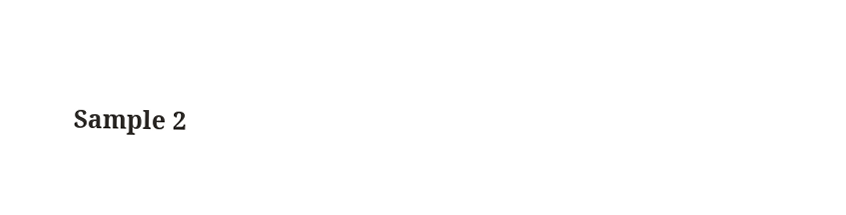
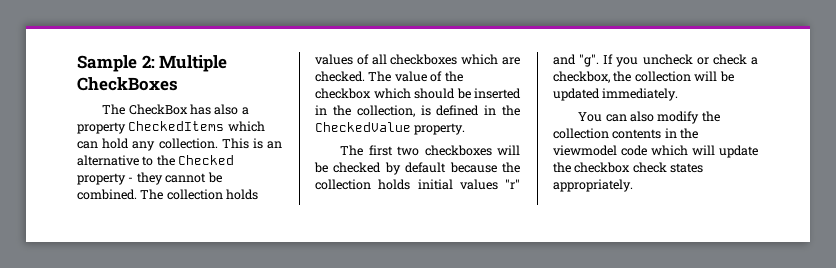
[171,111,187,130] 2 -> [141,55,228,72] [77,77,178,91] [102,104,249,115] [77,121,265,134] [77,138,282,151] [77,155,235,166] [77,172,222,185] [77,189,259,200] [315,54,520,65] [315,71,463,82] [315,88,521,99] [315,105,520,117] [315,122,466,135] [340,145,520,156] [314,162,520,175] [315,179,520,190] [553,54,758,67] [553,71,734,83] [553,88,679,101] [578,111,720,124] [553,128,699,139] [553,145,758,158] [553,162,704,173] [553,179,633,192] 2: Multiple CheckBoxes // The CheckBox has also a property CheckedItems which can hold any collection. This is an alternative to the Checked property - they cannot be combined. The collection holds values of all checkboxes which are checked. The value of the checkbox which should be inserted in the collection, is defined in the CheckedValue property. // The first two checkboxes will be checked by default because the collection holds initial values "r" and "g". If you uncheck or check a checkbox, the collection will be updated immediately. // You can also modify the collection contents in the viewmodel code which will update the checkbox check states appropriately.

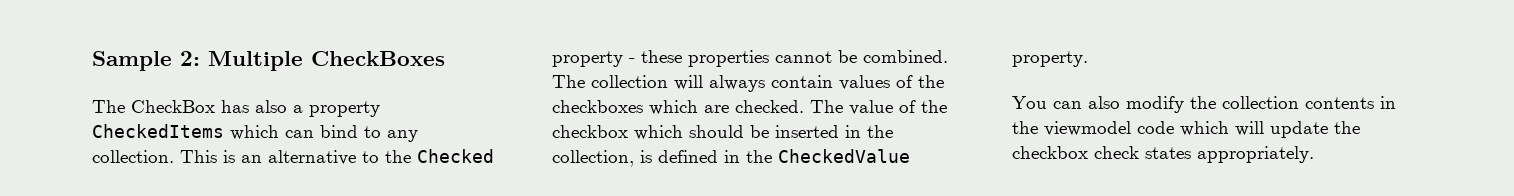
[102,138,130,149] hold -> [320,125,381,138] bind to
[136,172,163,185] they -> [641,50,769,67] these properties
[226,189,259,200] holds -> [674,75,833,92] will always contain
[371,54,387,65] all -> [918,75,944,88] the
[340,145,520,156] [314,162,520,175] [315,179,520,190] [553,54,758,67] [553,71,734,83] [553,88,679,101] // The first two checkboxes will be checked by default because the collection holds initial values "r" and "g". If you uncheck or check a checkbox, the collection will be updated immediately. -> (1088, 59) none

